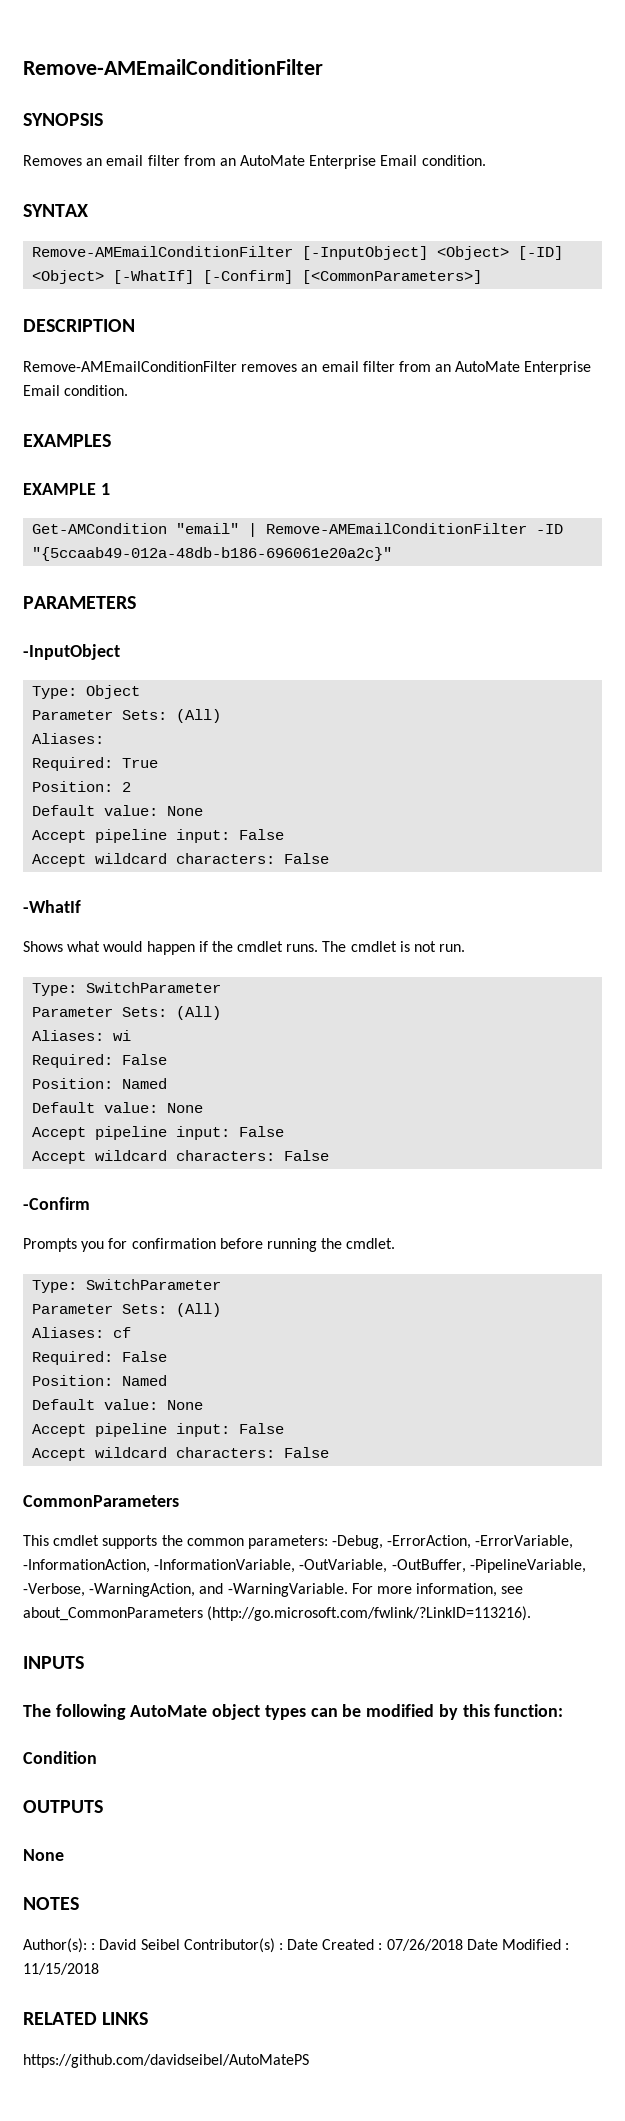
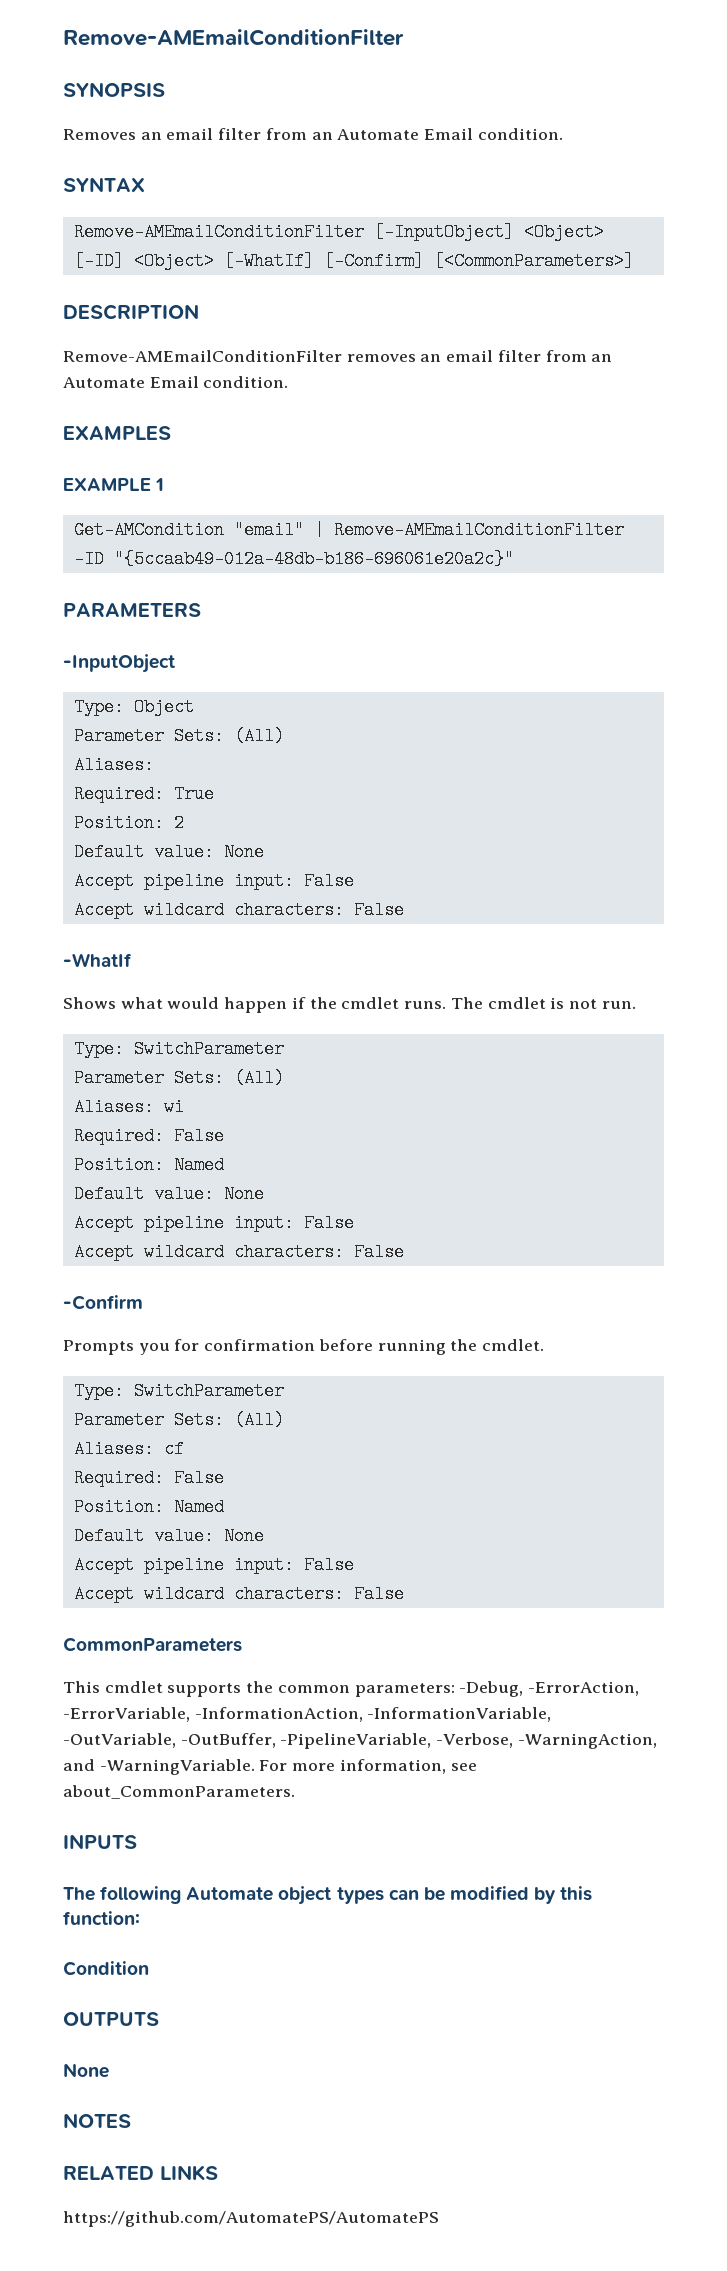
[240,155,377,169] AutoMate Enterprise -> [337,129,420,140] Automate
[455,361,592,375] AutoMate Enterprise -> [63,377,145,388] Automate
[23,1606,532,1621] about_CommonParameters (http://go.microsoft.com/fwlink/?LinkID=113216). -> [63,1785,295,1799] about_CommonParameters.
[130,1705,208,1717] AutoMate -> [186,1887,274,1901] Automate
[23,1938,570,1953] [23,1963,99,1975] // Author(s): : David Seibel Contributor(s) : Date Created : 07/26/2018 Date Modified : 11/15/2018 -> (131, 2120) none
[23,2054,309,2068] https://github.com/davidseibel/AutoMatePS -> [63,2211,439,2227] https://github.com/AutomatePS/AutomatePS

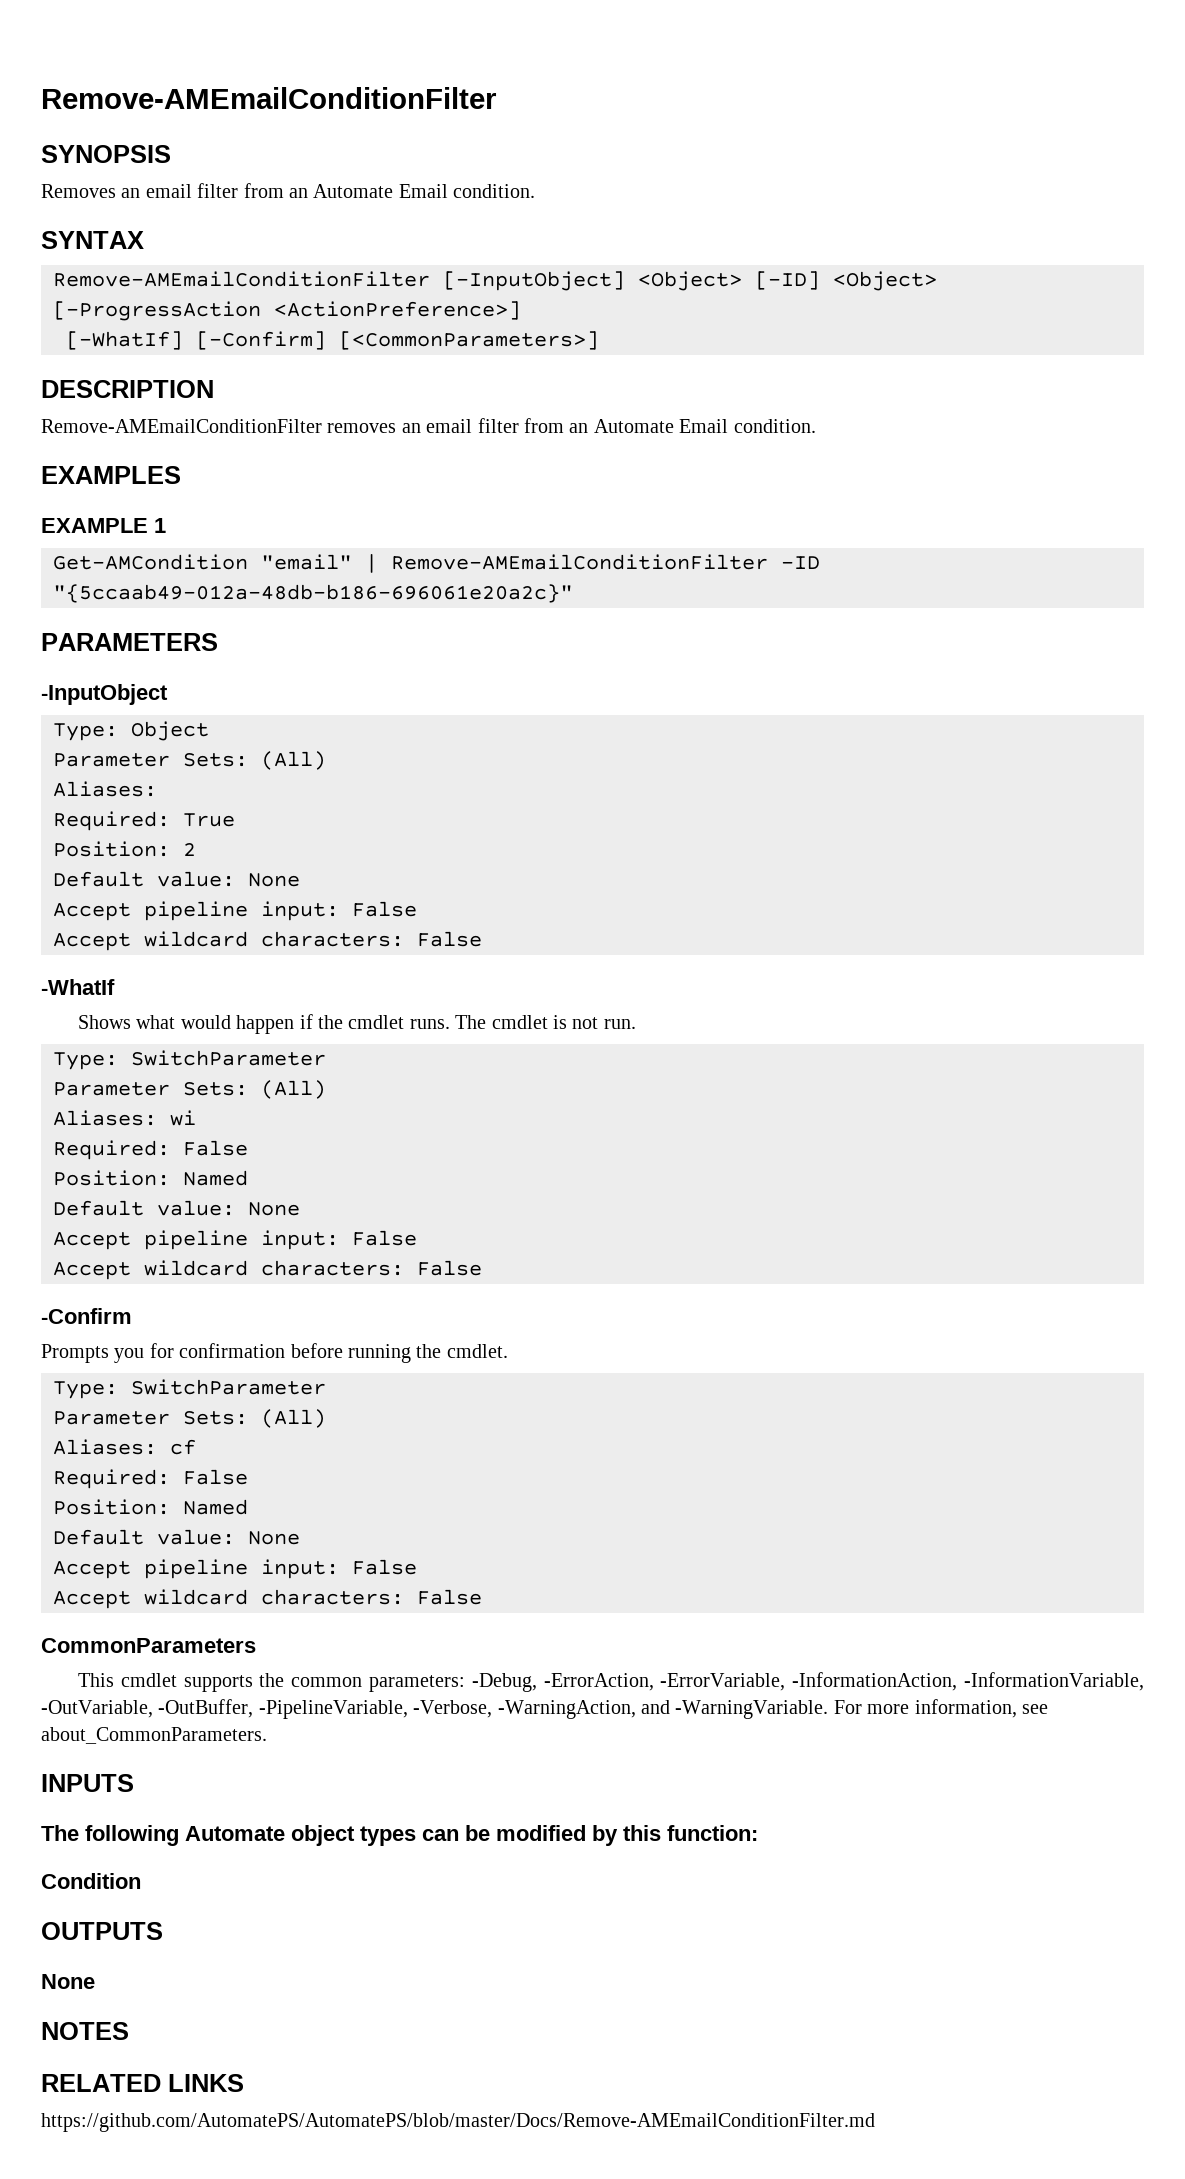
(214, 261) none -> [53,301,521,321] [-ProgressAction <ActionPreference>] //
[63,2211,439,2227] https://github.com/AutomatePS/AutomatePS -> [41,2113,875,2132] https://github.com/AutomatePS/AutomatePS/blob/master/Docs/Remove-AMEmailConditionFilter.md

